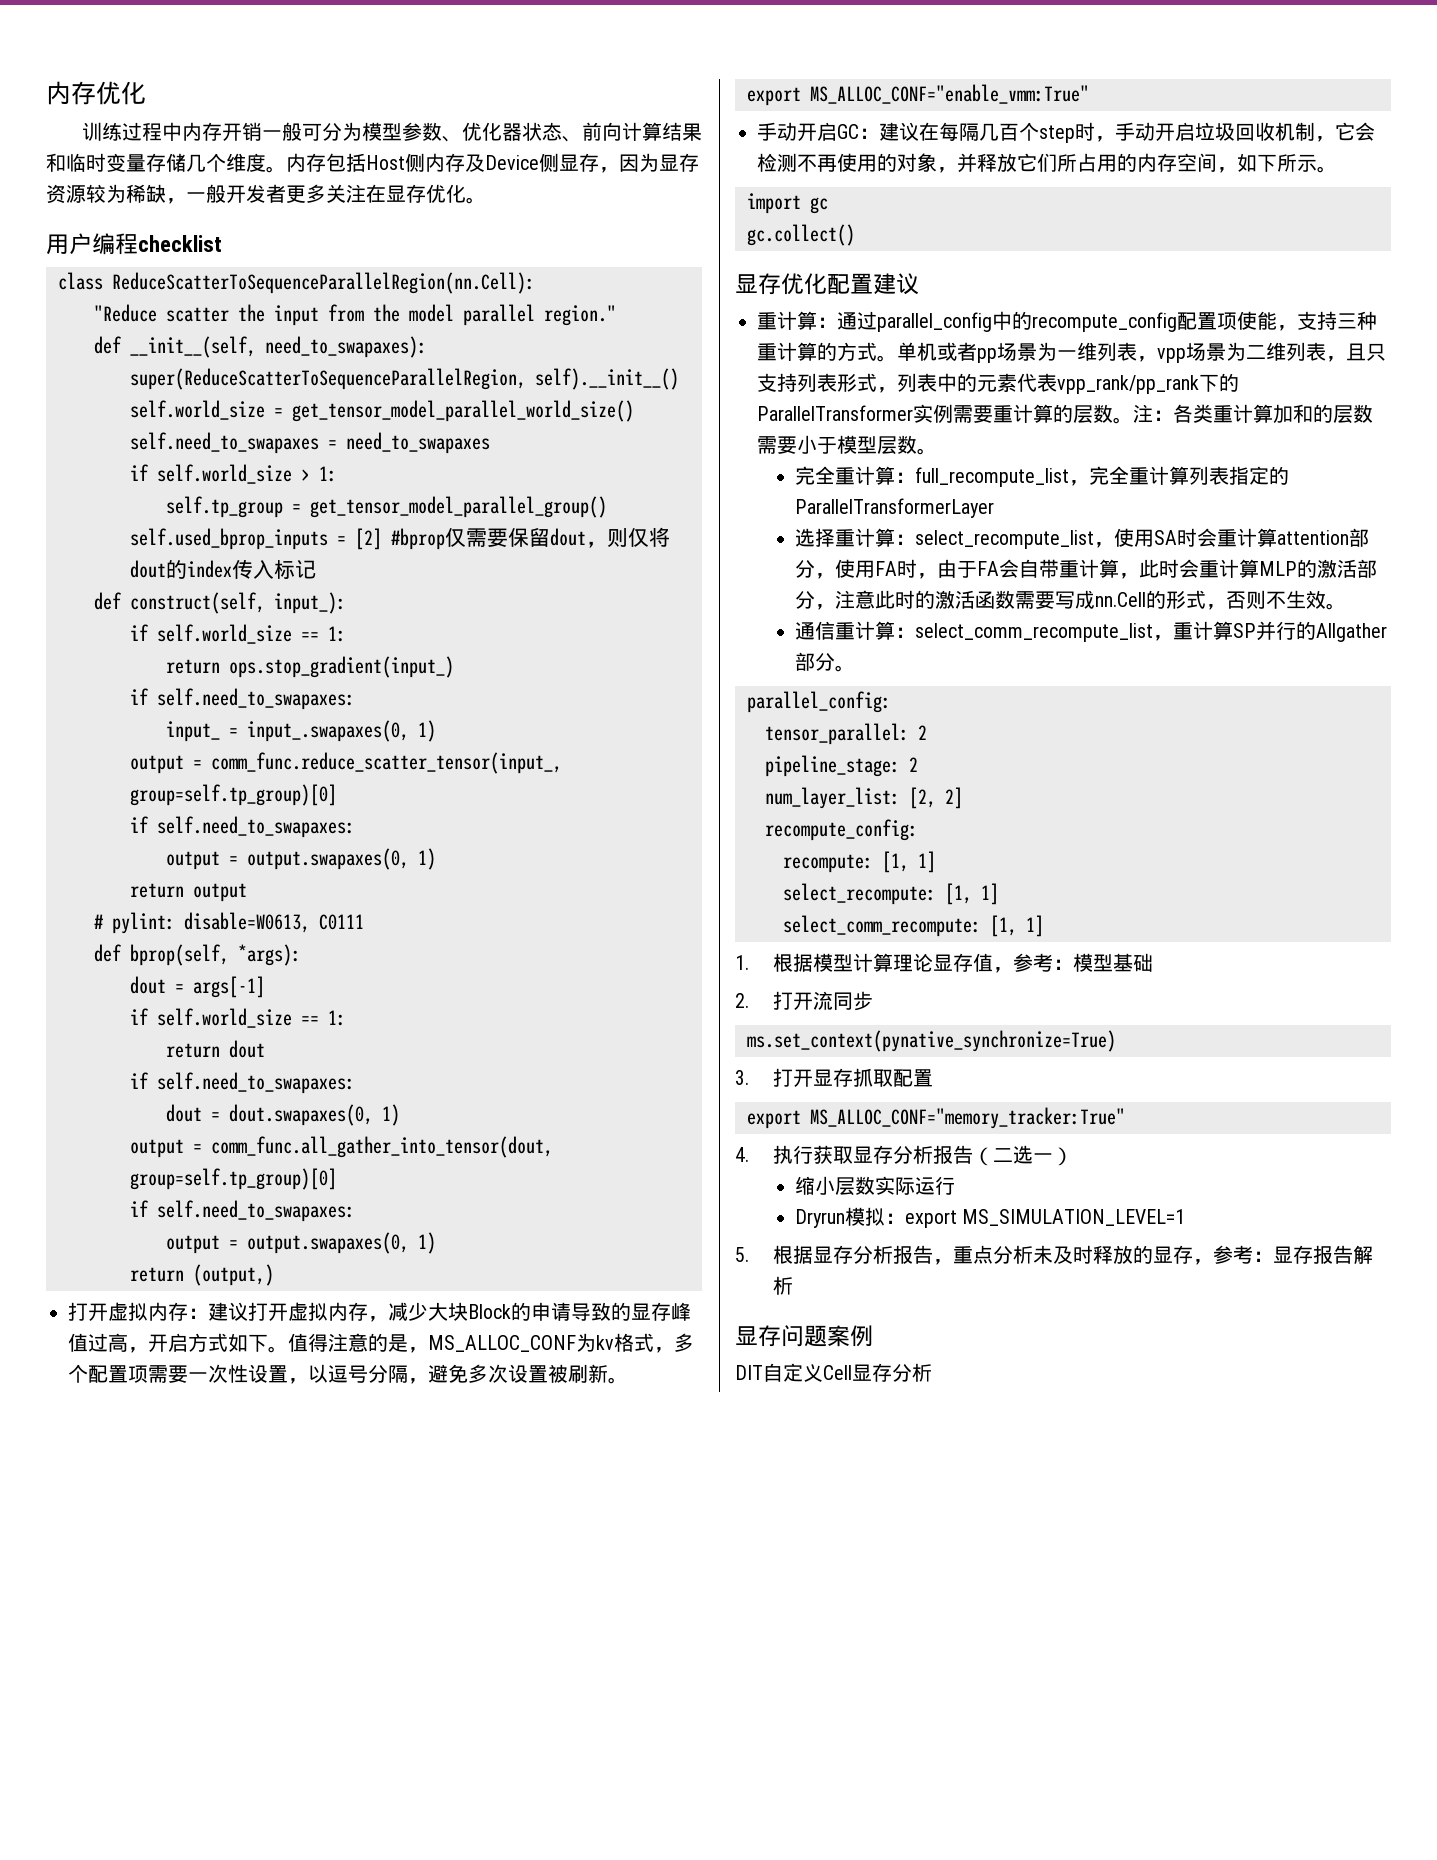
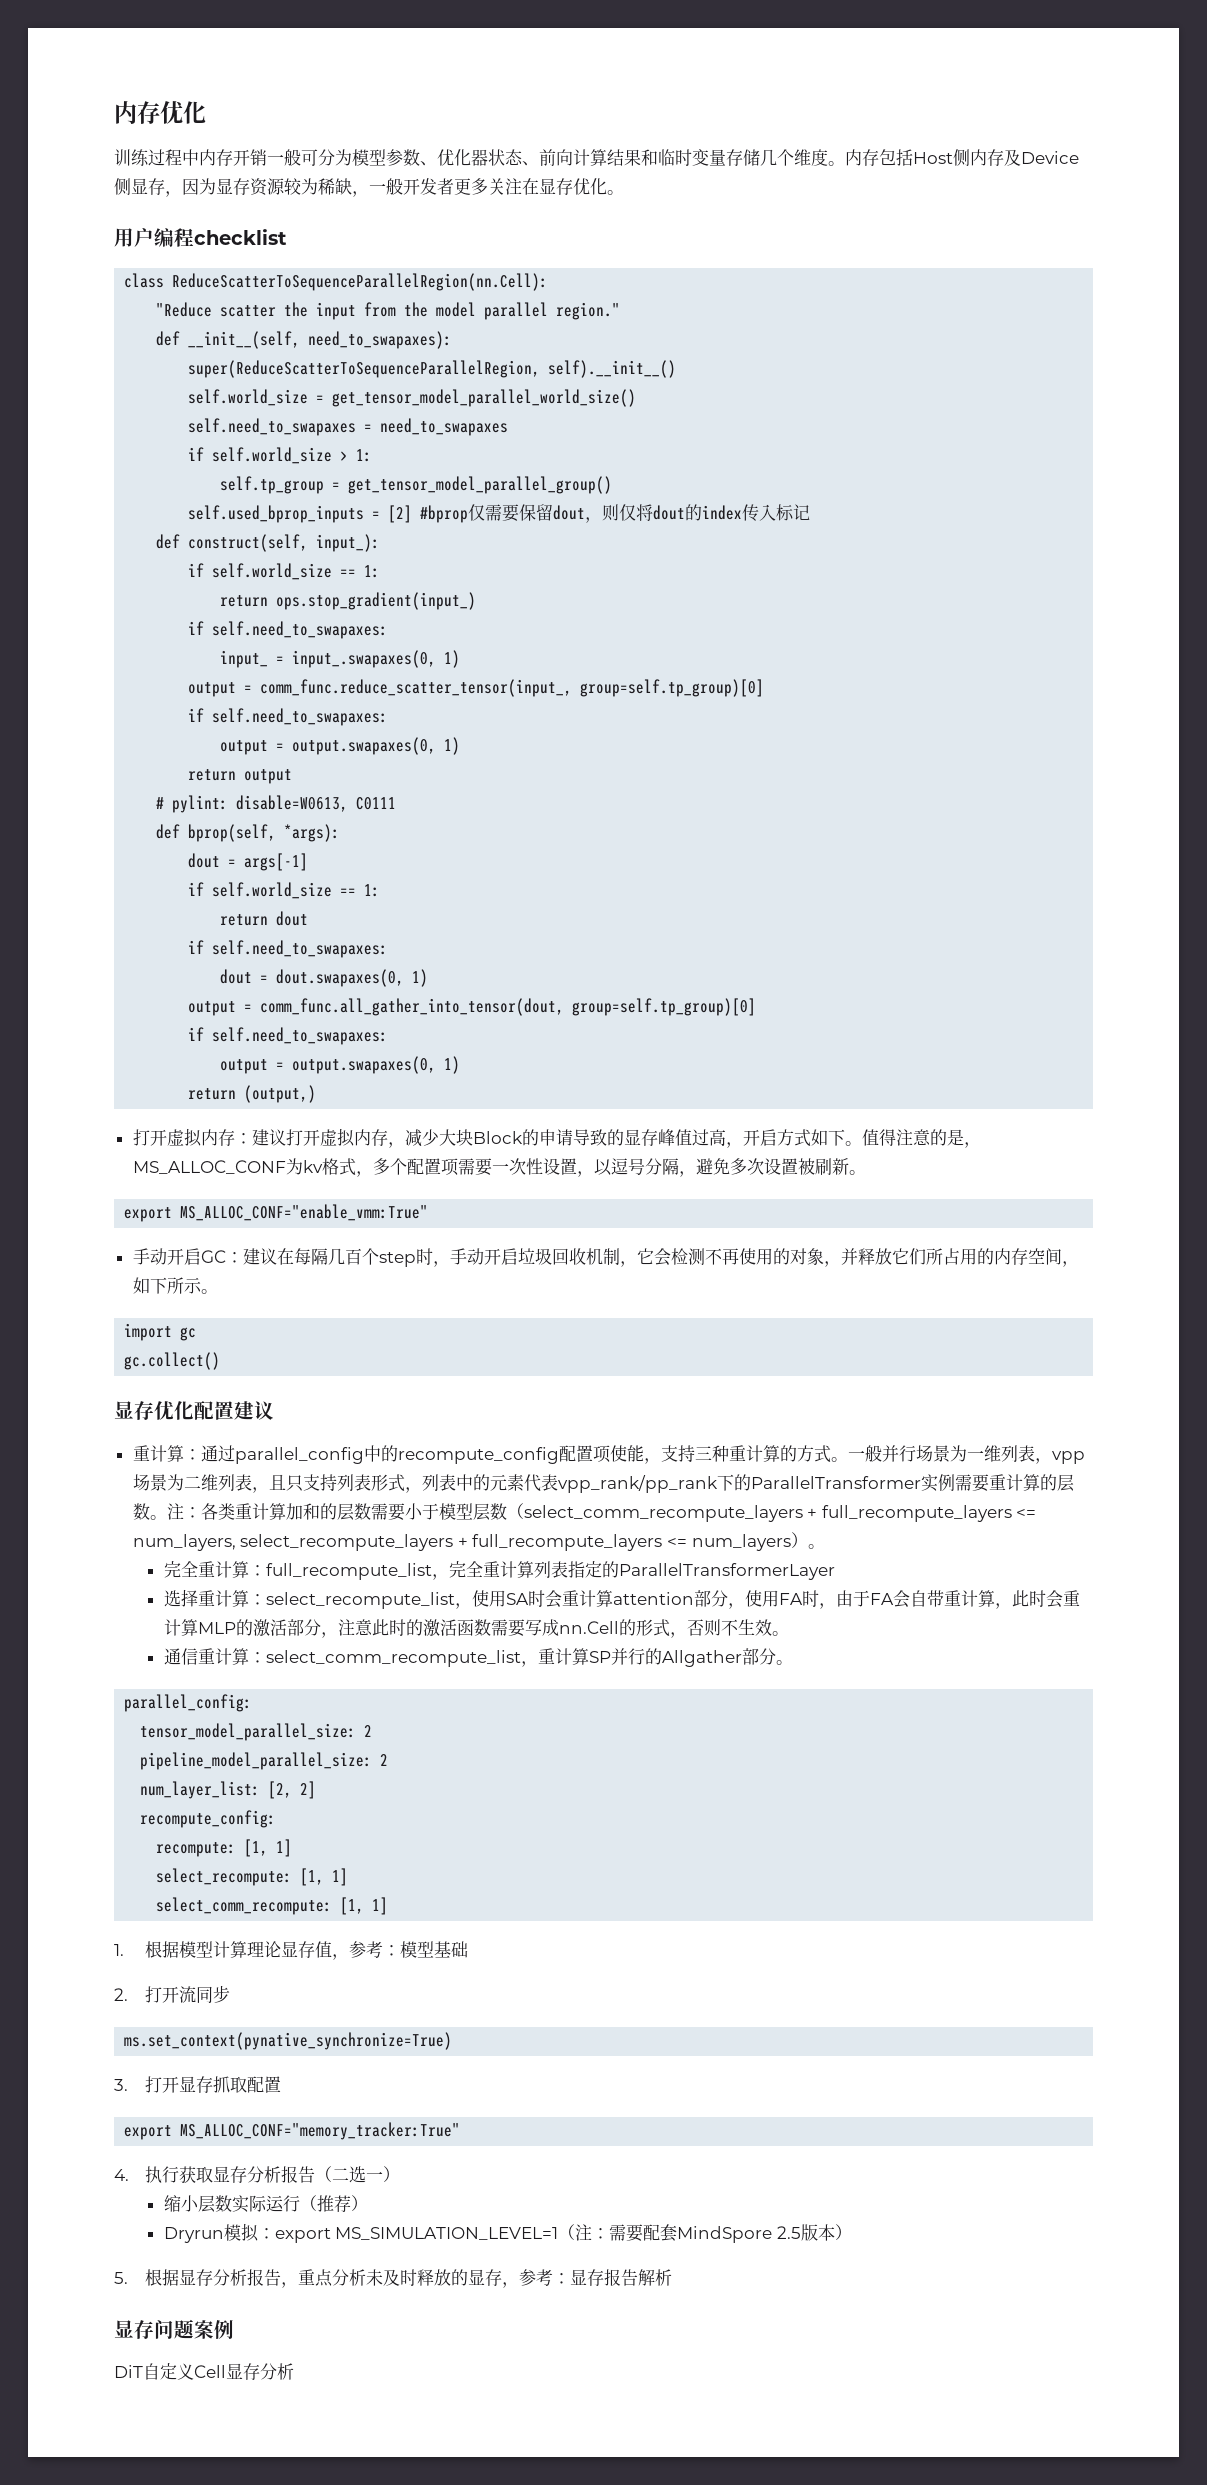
[897,342,997,363] 单机或者pp -> [847,1445,916,1462] 一般并行
(917, 444) none -> [506,1503,1037,1522] [132,1532,808,1551] （select_comm_recompute_layers + full_recompute_layers <= num_layers, select_recompute_layers + full_recompute_layers <= num_layers）
[765,723,927,745] [765,755,900,777] tensor_parallel: 2 // pipeline_stage: -> [140,1723,373,1741] [140,1752,373,1770] tensor_model_parallel_size: 2 // pipeline_model_parallel_size:
(955, 1185) none -> [299,2195,368,2213] （推荐）
(1186, 1217) none -> [558,2224,852,2243] （注：需要配套MindSpore 2.5版本）
[735,1365,763,1380] DIT -> [114,2365,143,2378] DiT

